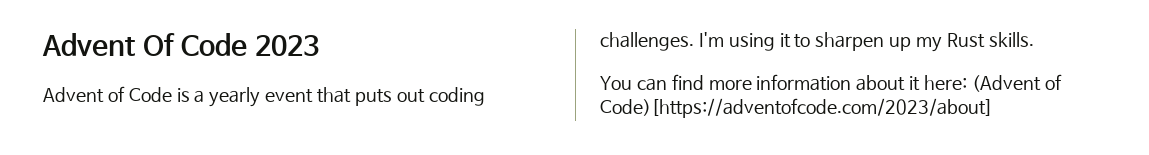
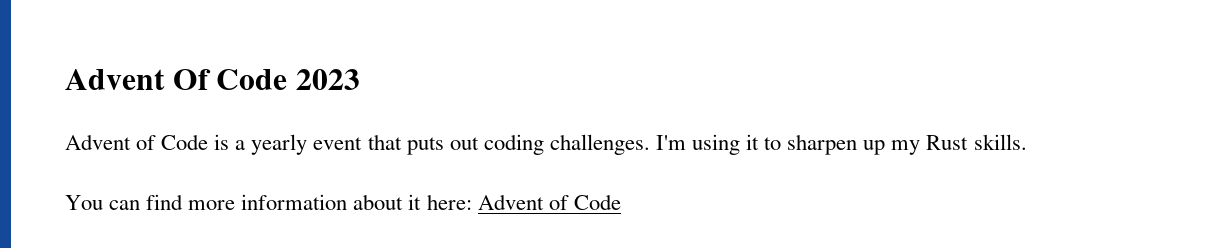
[971,74,1062,92] [600,98,993,118] (Advent of Code)[https://adventofcode.com/2023/about] -> [477,194,621,210] Advent of Code

